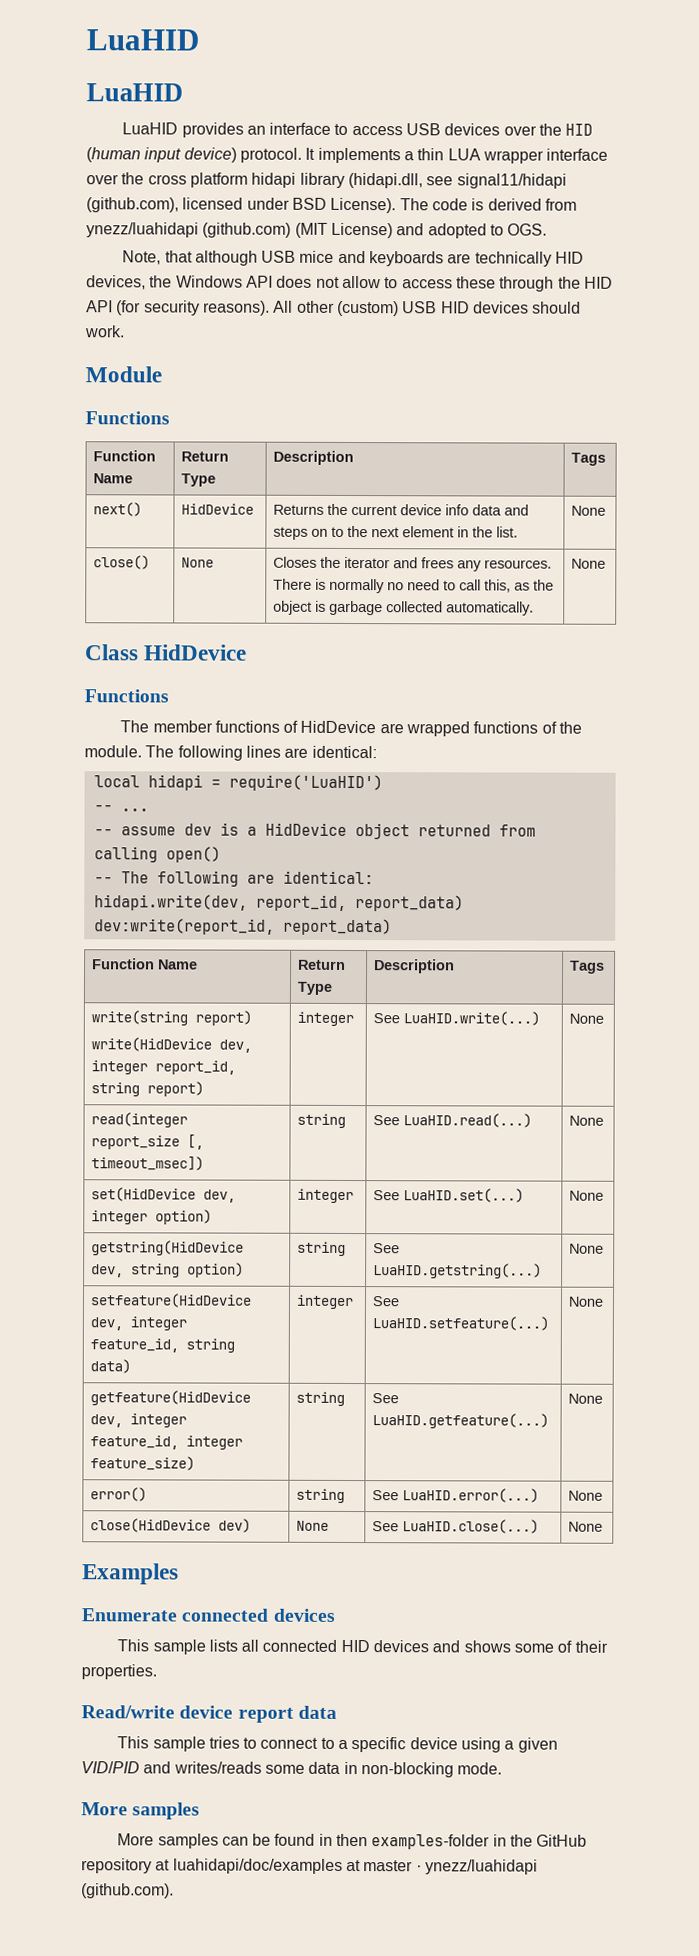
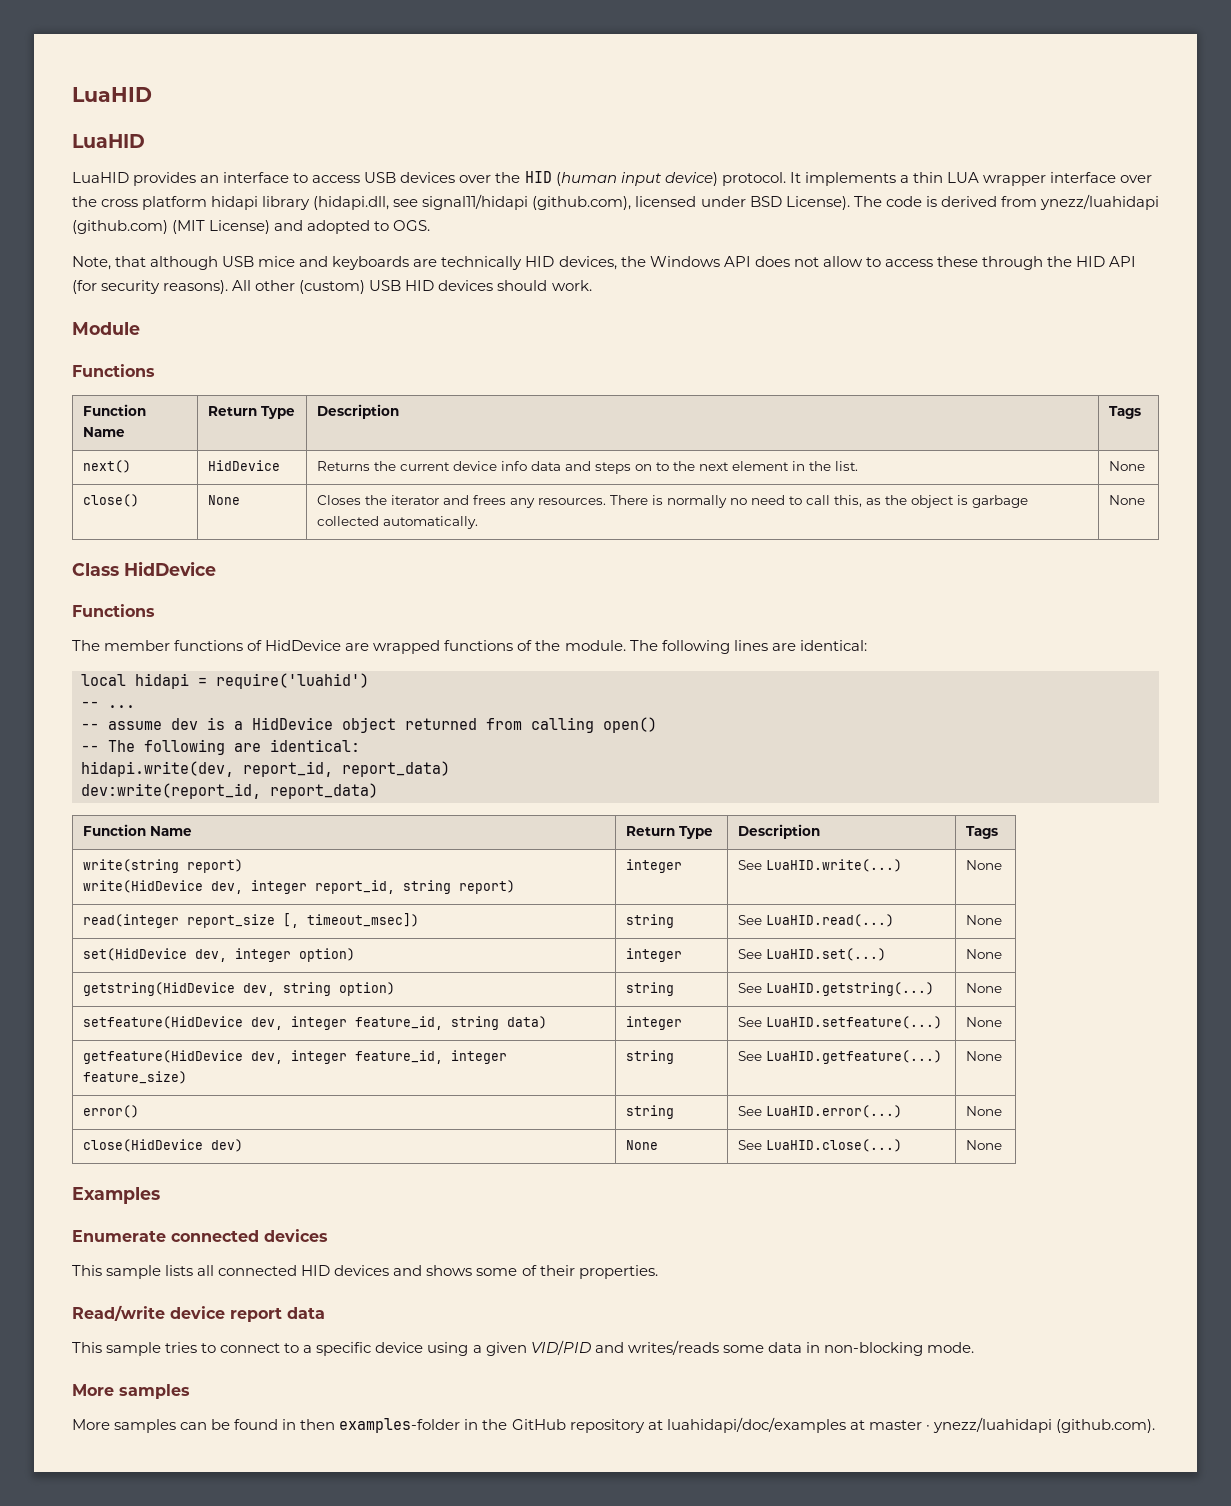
[228,774,383,792] require('LuaHID') -> [216,673,369,689] require('luahid')

